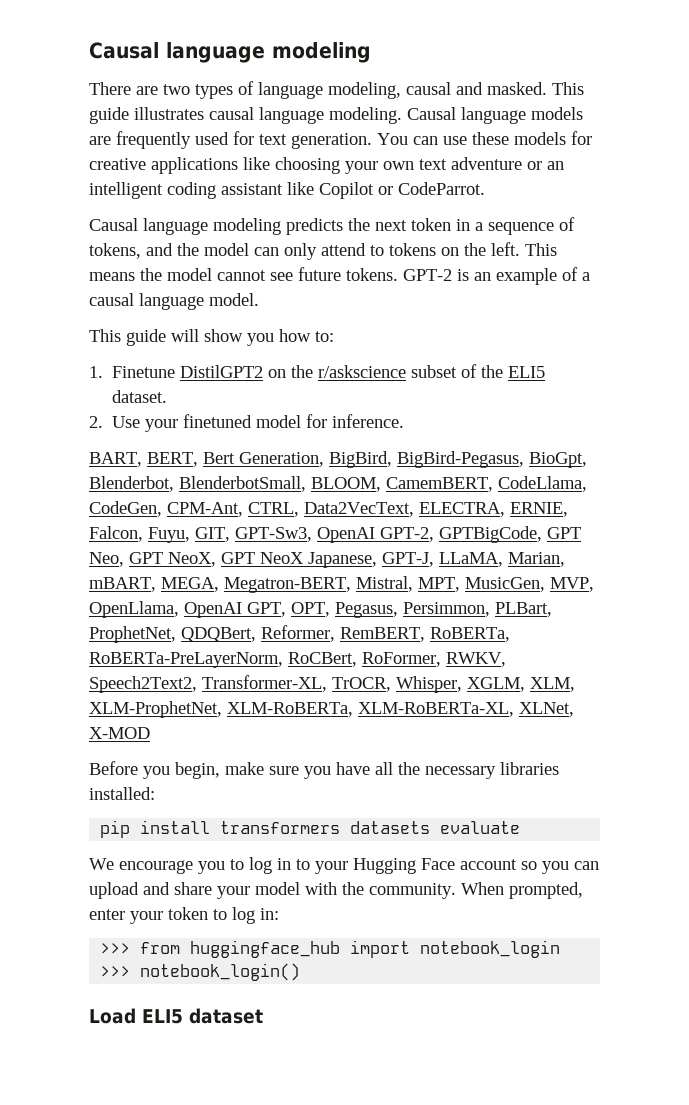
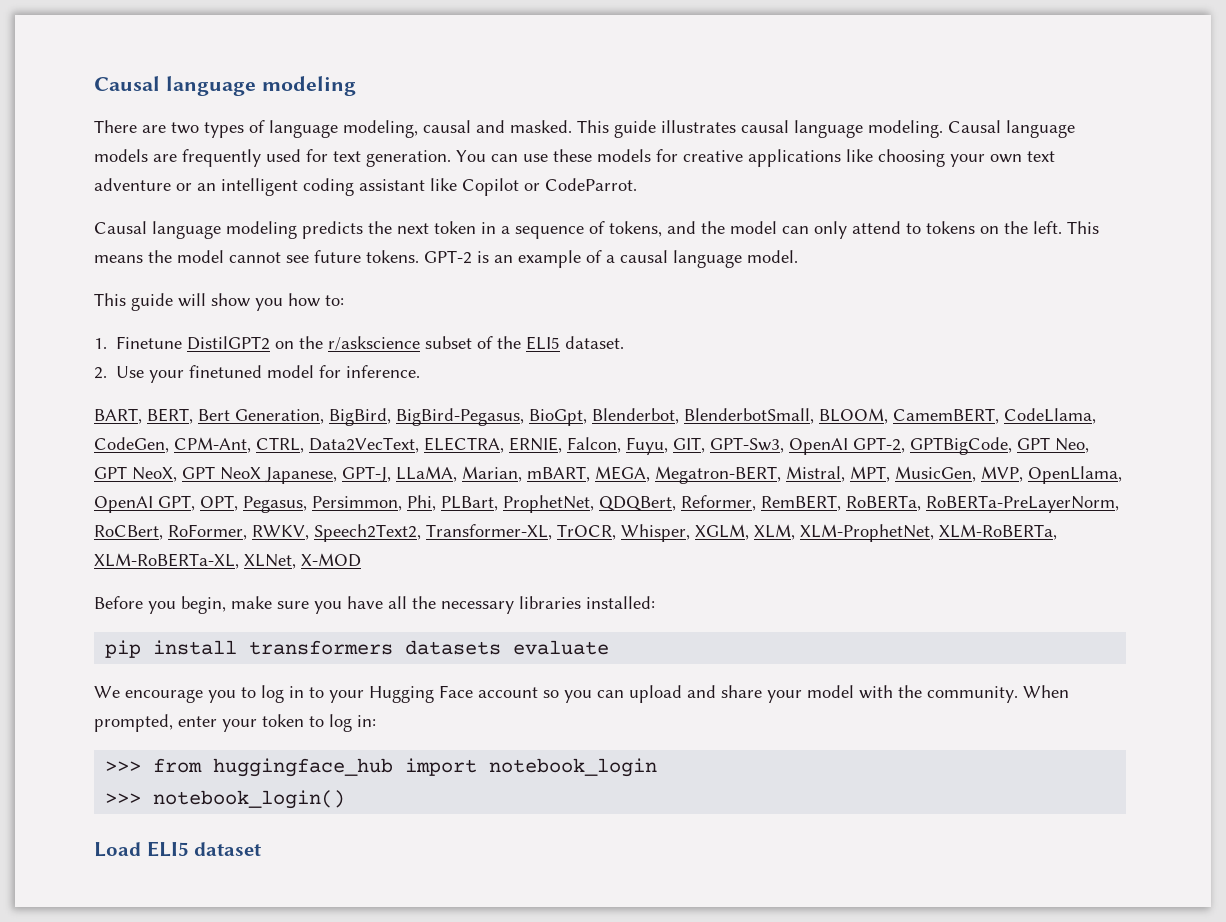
(490, 609) none -> [407,495,436,511] Phi,

